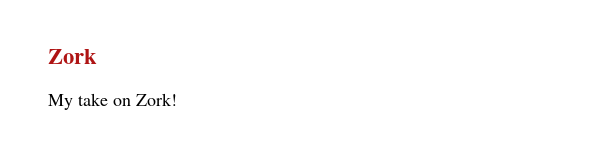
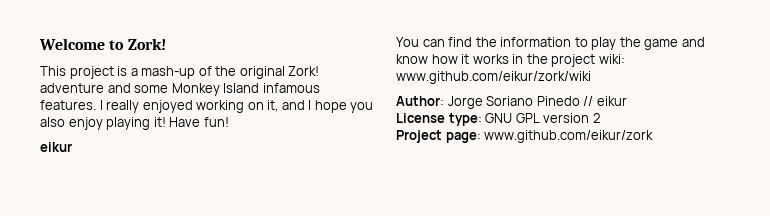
[48,49,97,64] [48,93,177,110] Zork // My take on Zork! -> [39,38,166,50] [40,66,320,79] [40,83,320,96] [40,100,374,113] [40,117,229,130] [40,142,72,152] [396,37,705,50] [396,54,625,67] [396,71,591,84] [396,96,627,109] [396,113,600,126] [396,130,654,143] Welcome to Zork! // This project is a mash-up of the original Zork! adventure and some Monkey Island infamous features. I really enjoyed working on it, and I hope you also enjoy playing it! Have fun! // eikur // You can find the information to play the game and know how it works in the project wiki: www.github.com/eikur/zork/wiki // Author: Jorge Soriano Pinedo // eikur // License type: GNU GPL version 2 // Project page: www.github.com/eikur/zork

